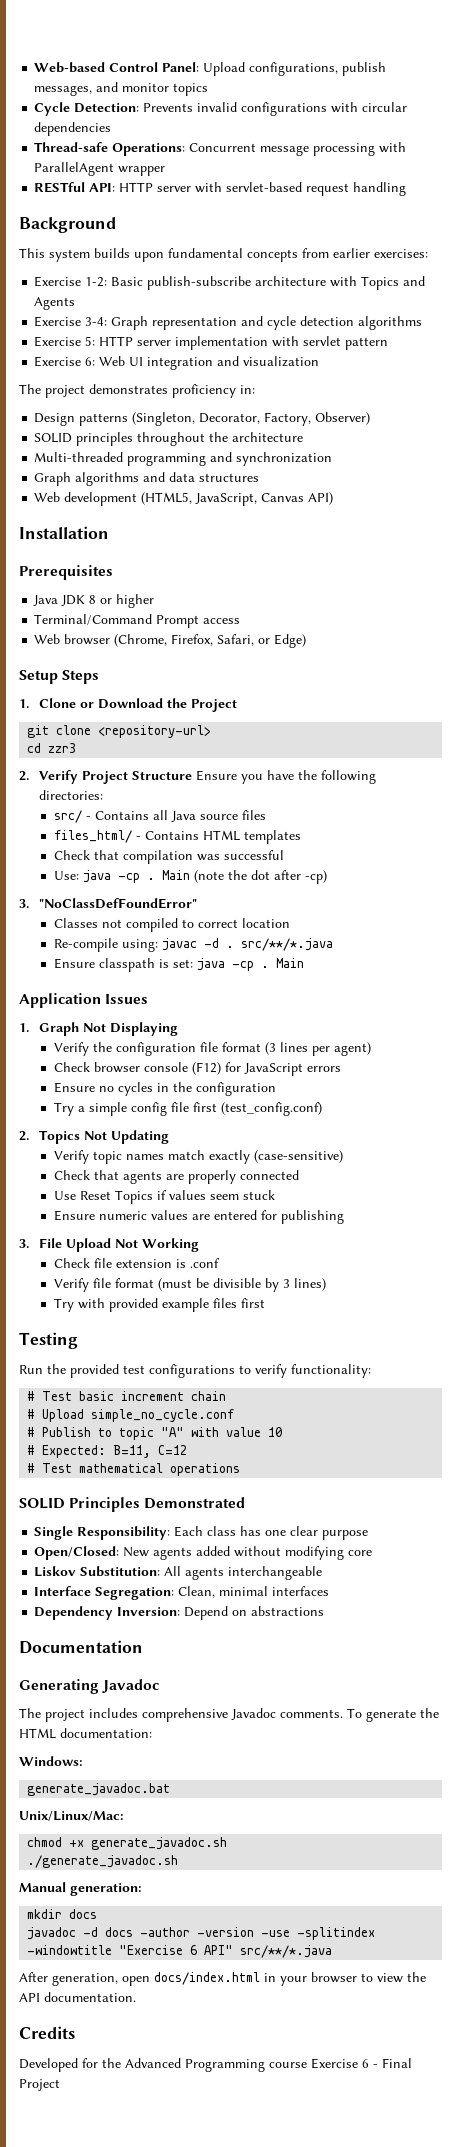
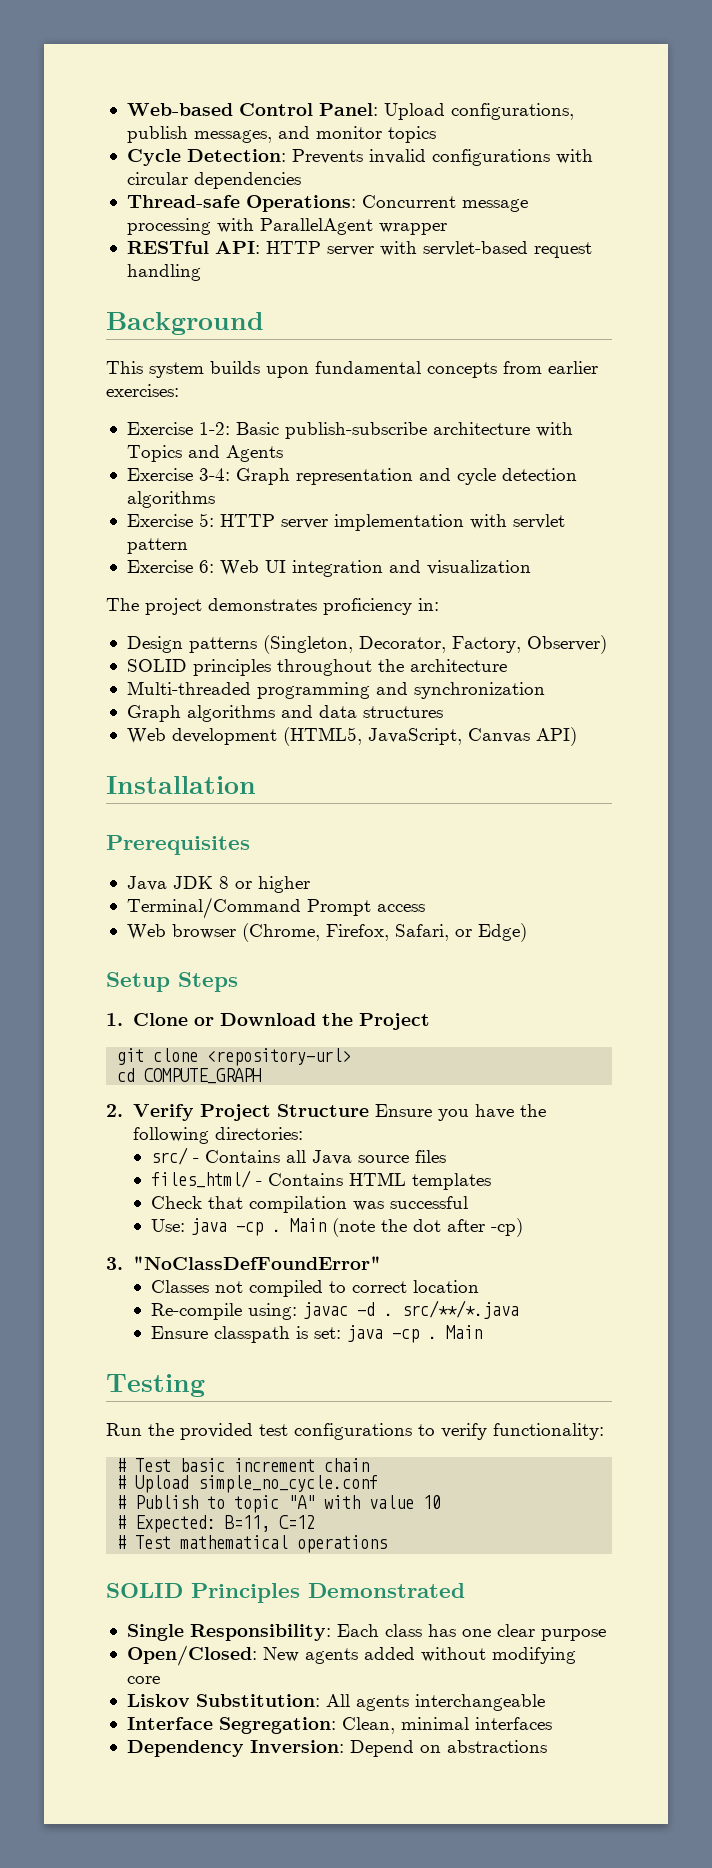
[48,743,77,753] zzr3 -> [144,1068,262,1084] COMPUTE_GRAPH
[19,993,149,1008] [19,1022,178,1036] [54,1042,372,1056] [54,1062,342,1076] [54,1082,277,1096] [54,1102,323,1116] [19,1130,169,1144] [54,1150,344,1164] [54,1170,300,1184] [54,1190,276,1204] [54,1210,345,1224] [19,1238,199,1252] [54,1258,221,1268] [54,1278,327,1292] [54,1298,266,1312] // Application Issues // 1. Graph Not Displaying // Verify the configuration file format (3 lines per agent) // Check browser console (F12) for JavaScript errors // Ensure no cycles in the configuration // Try a simple config file first (test_config.conf) // 2. Topics Not Updating // Verify topic names match exactly (case-sensitive) // Check that agents are properly connected // Use Reset Topics if values seem stuck // Ensure numeric values are entered for publishing // 3. File Upload Not Working // Check file extension is .conf // Verify file format (must be divisible by 3 lines) // Try with provided example files first -> (483, 1332) none
[19,1640,143,1654] [19,1679,160,1694] [19,1708,439,1722] [19,1728,152,1739] [19,1756,83,1766] [27,1783,171,1796] [19,1811,124,1821] [27,1837,228,1850] [27,1855,179,1868] [19,1882,142,1896] [27,1909,98,1919] [27,1927,376,1940] [27,1945,333,1958] [19,1972,426,1986] [19,1992,136,2002] [19,2026,75,2039] [19,2058,412,2072] [19,2079,60,2091] // Documentation // Generating Javadoc // The project includes comprehensive Javadoc comments. To generate the HTML documentation: // Windows: // generate_javadoc.bat // Unix/Linux/Mac: // chmod +x generate_javadoc.sh // ./generate_javadoc.sh // Manual generation: // mkdir docs // javadoc -d docs -author -version -use -splitindex -windowtitle "Exercise 6 API" src/**/*.java // After generation, open docs/index.html in your browser to view the API documentation. // Credits // Developed for the Advanced Programming course Exercise 6 - Final Project -> (547, 1746) none

